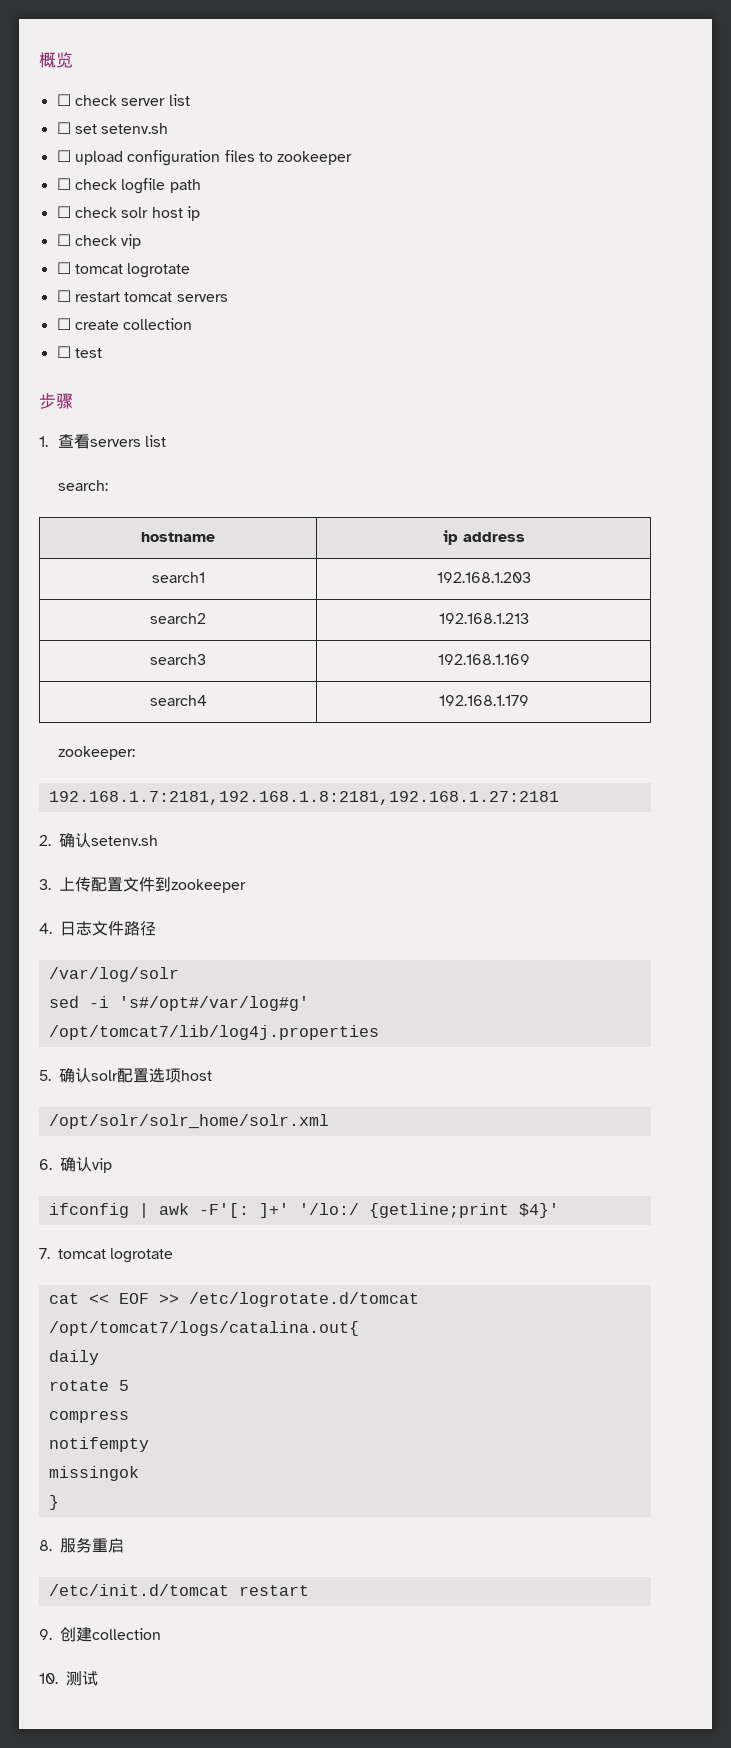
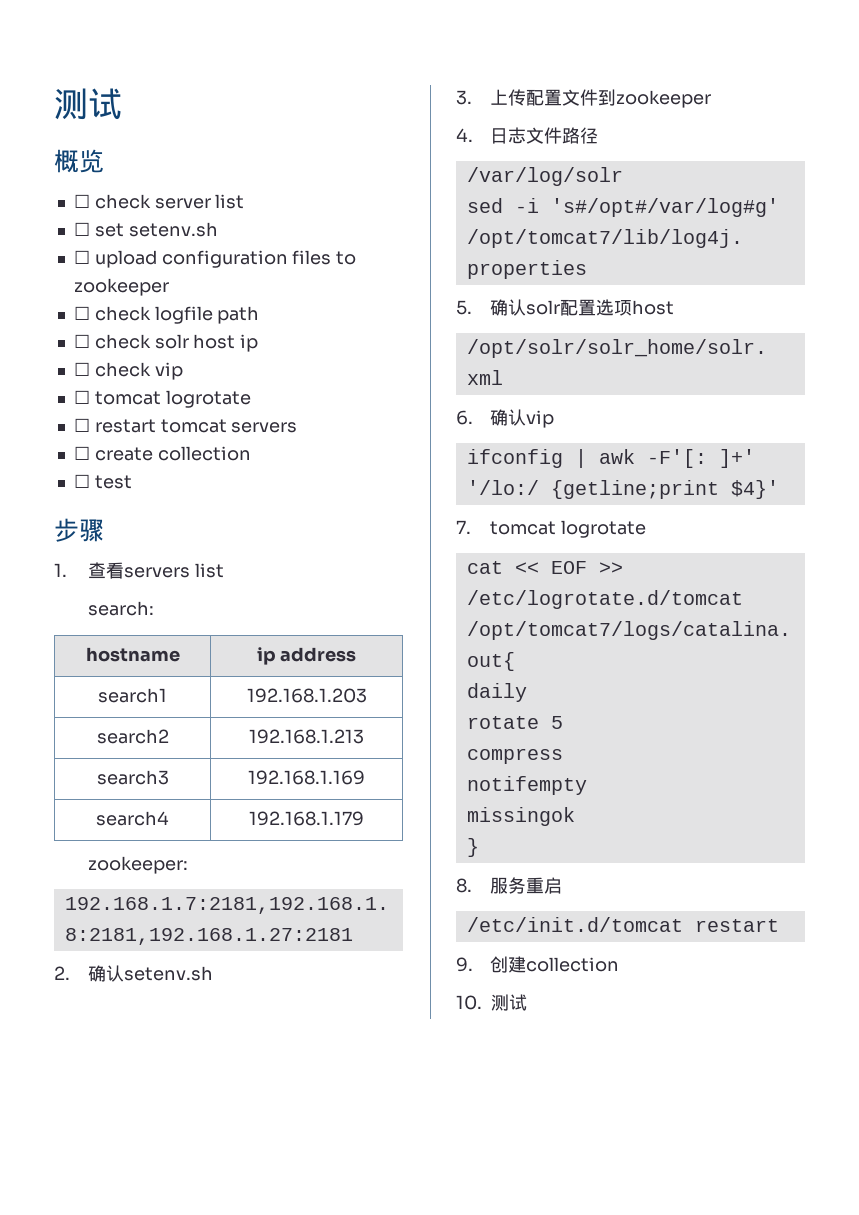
(39, 60) none -> [54,88,122,120] 测试 //

